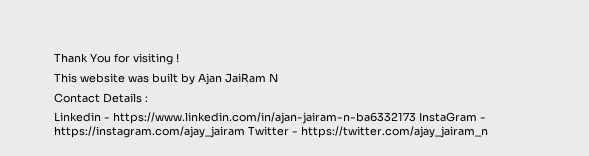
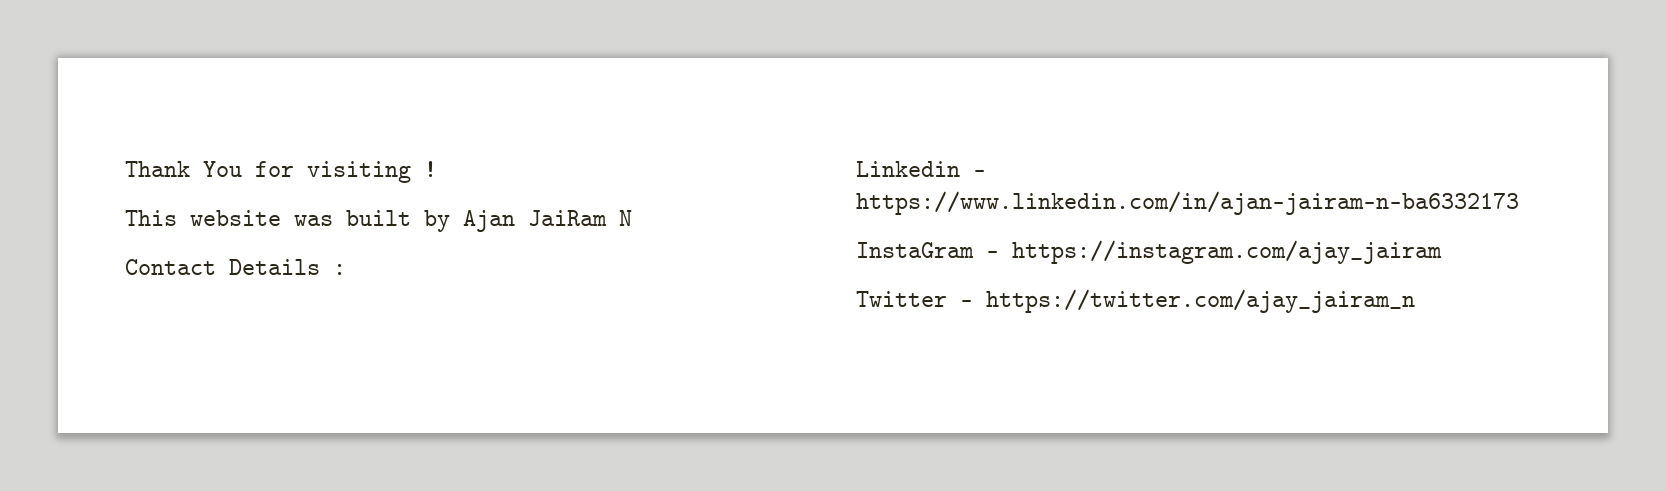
(416, 118) none -> (1519, 203) //
(245, 132) none -> (1442, 252) //

